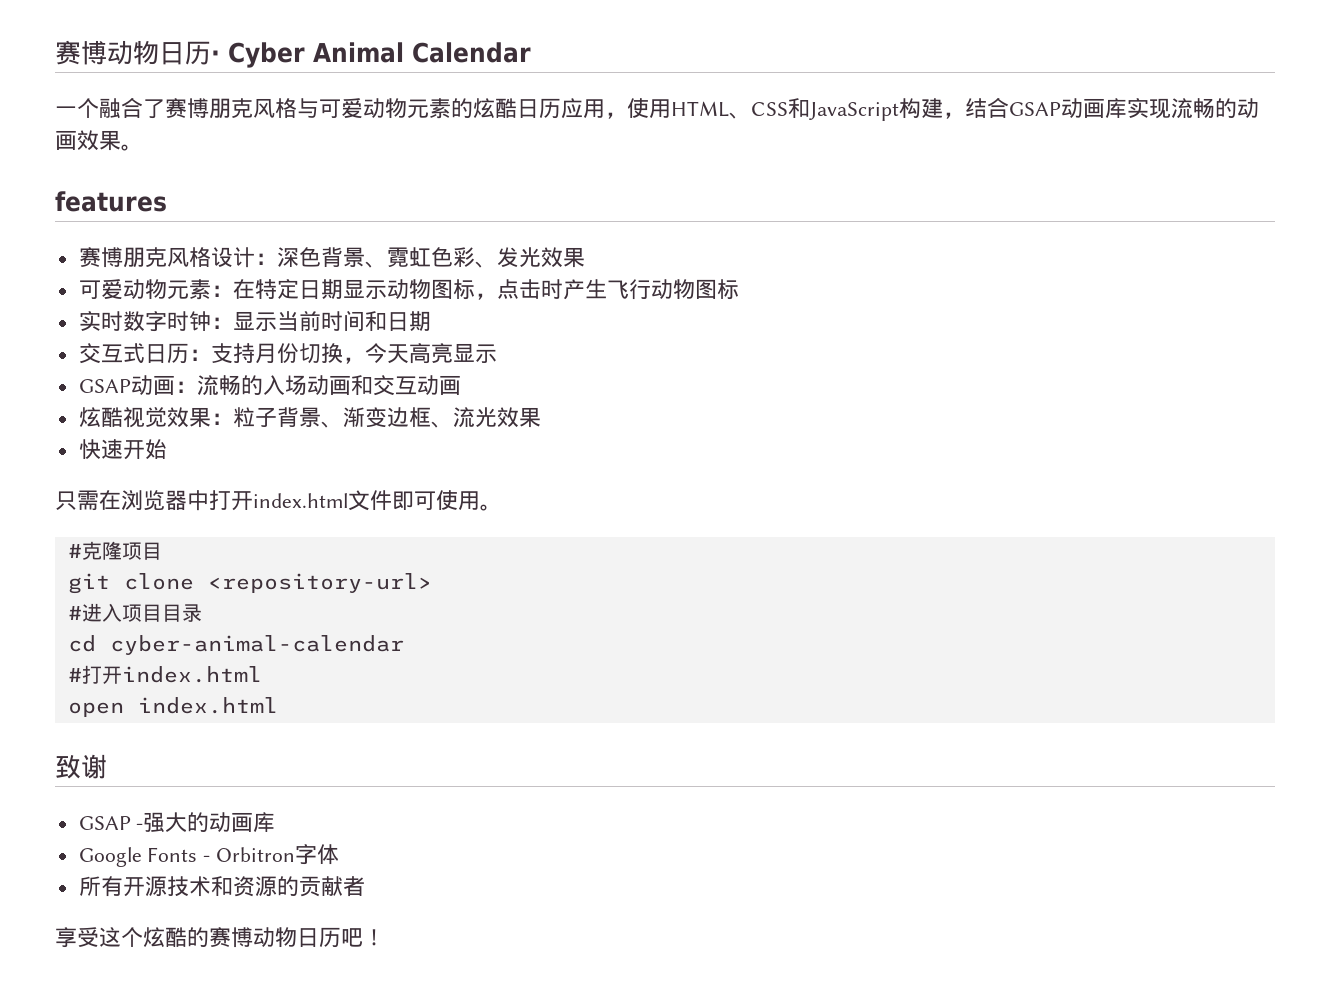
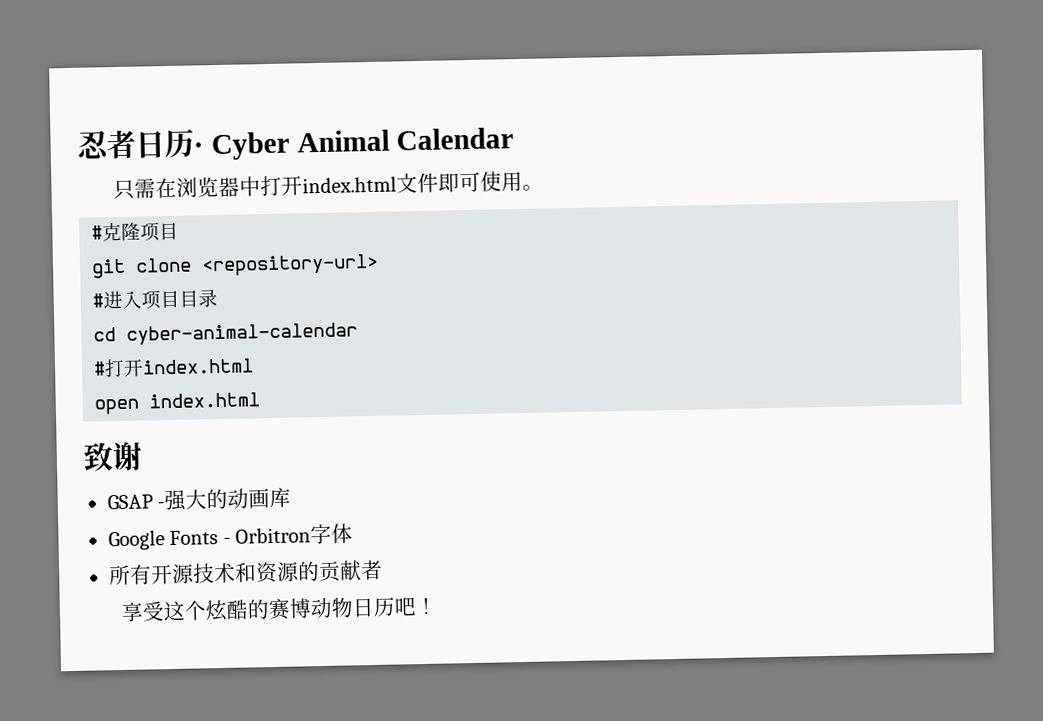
[55,40,159,65] 赛博动物 -> [77,129,136,160] 忍者
[55,97,1259,121] [55,130,143,151] [55,191,167,212] [78,247,585,268] [78,279,739,300] [78,310,431,332] [78,343,497,364] [78,375,461,396] [78,407,541,428] [78,439,167,460] // 一个融合了赛博朋克风格与可爱动物元素的炫酷日历应用，使用HTML、CSS和JavaScript构建，结合GSAP动画库实现流畅的动画效果。 // features // 赛博朋克风格设计：深色背景、霓虹色彩、发光效果 // 可爱动物元素：在特定日期显示动物图标，点击时产生飞行动物图标 // 实时数字时钟：显示当前时间和日期 // 交互式日历：支持月份切换，今天高亮显示 // GSAP动画：流畅的入场动画和交互动画 // 炫酷视觉效果：粒子背景、渐变边框、流光效果 // 快速开始 -> (515, 139) none

